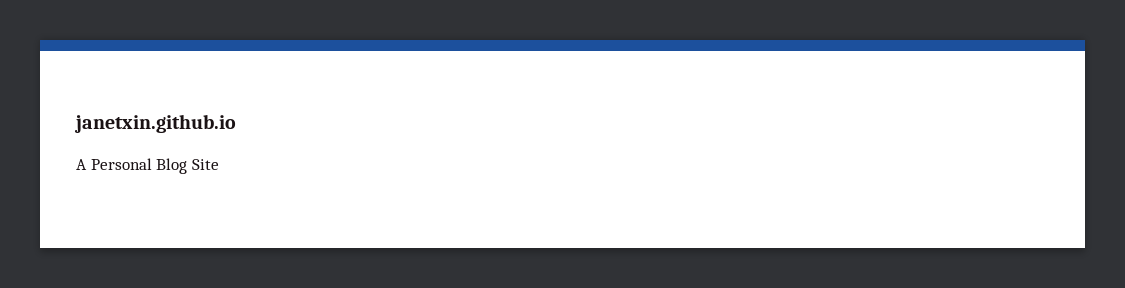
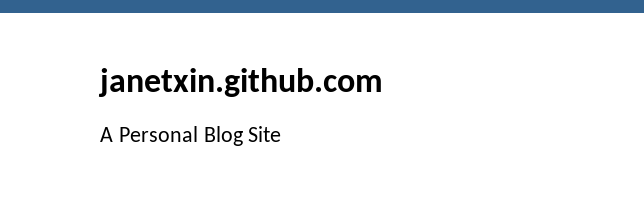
[74,114,236,133] janetxin.github.io -> [98,68,383,97] janetxin.github.com

